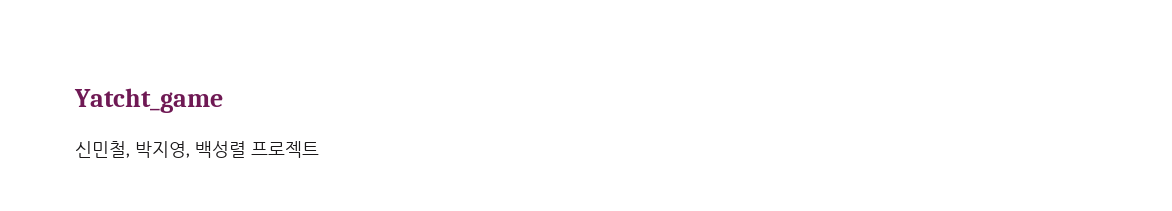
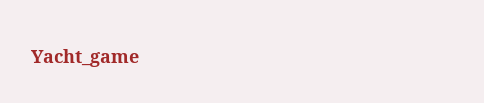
[74,88,223,113] [75,141,319,158] Yatcht_game // 신민철, 박지영, 백성렬 프로젝트 -> [31,49,139,67] Yacht_game

